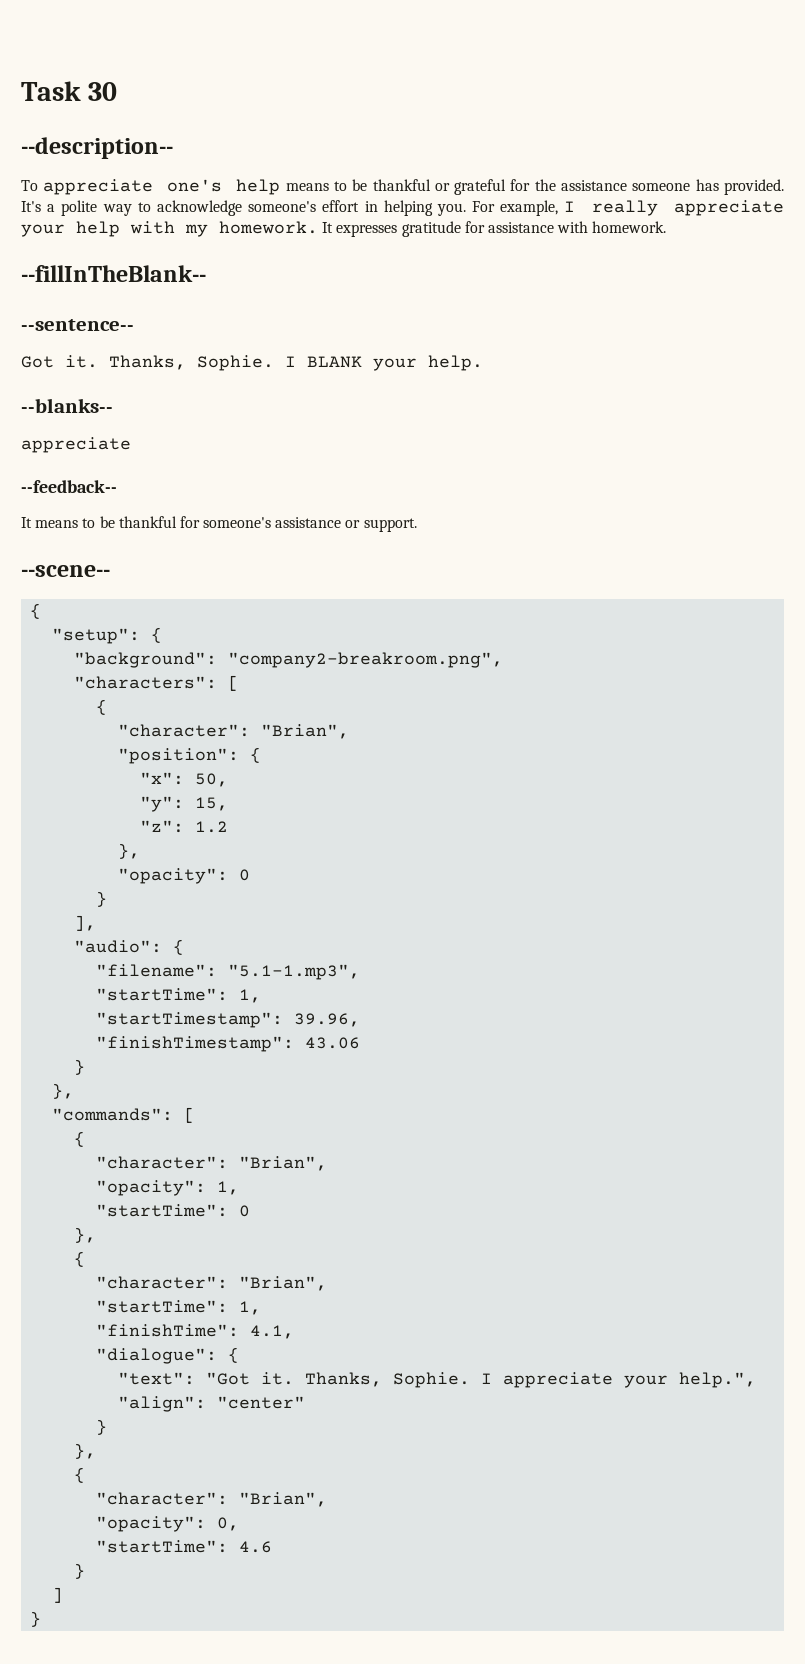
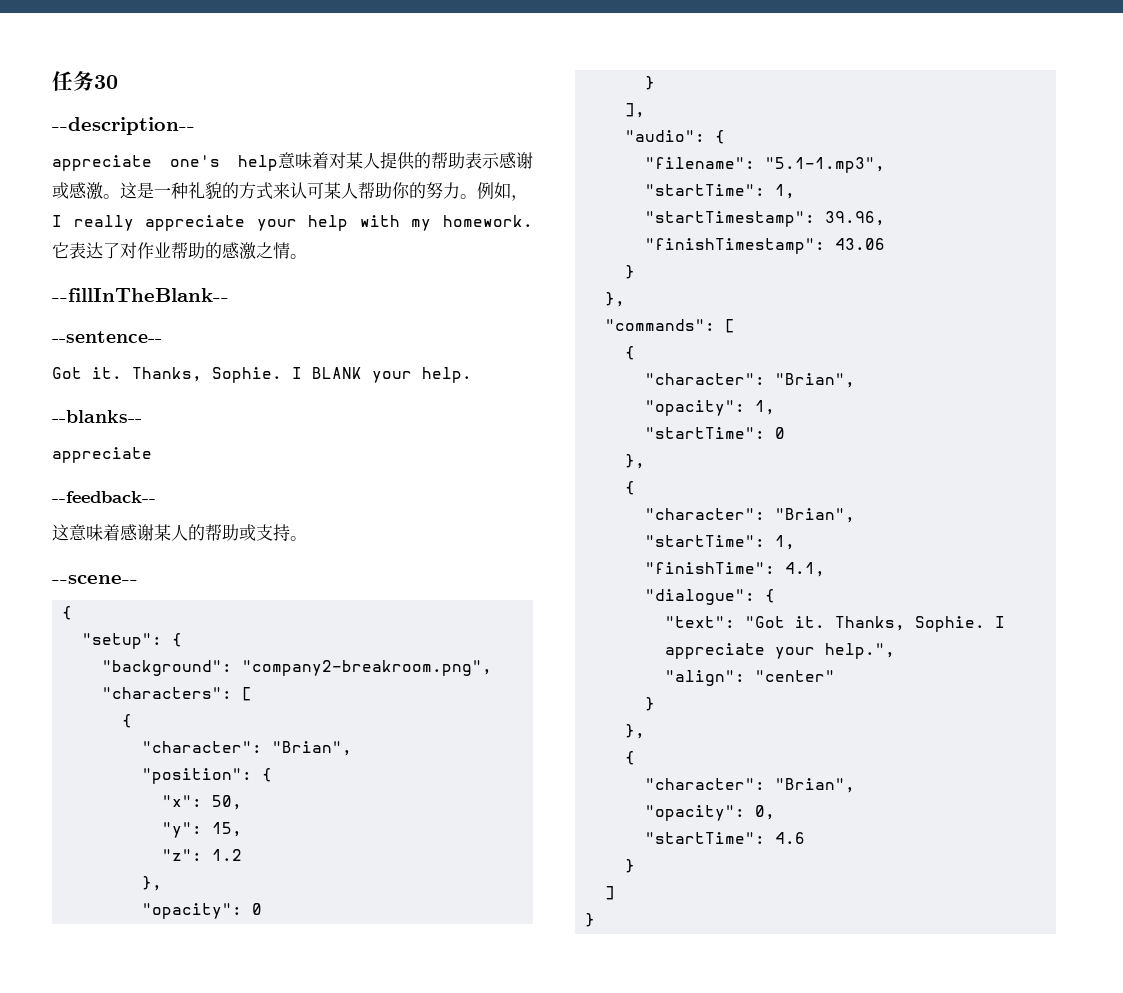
[21,81,81,101] Task -> [52,71,94,91] 任务
[21,180,38,191] To -> (195, 126) none
[285,179,785,195] [21,200,559,216] means to be thankful or grateful for the assistance someone has provided. It's a polite way to acknowledge someone's effort in helping you. For example, -> [278,152,533,170] [52,182,528,201] 意味着对某人提供的帮助表示感谢或感激。这是一种礼貌的方式来认可某人帮助你的努力。例如，
[322,221,667,237] It expresses gratitude for assistance with homework. -> [52,242,307,260] 它表达了对作业帮助的感激之情。
[21,516,417,532] It means to be thankful for someone's assistance or support. -> [52,524,307,541] 这意味着感谢某人的帮助或支持。

